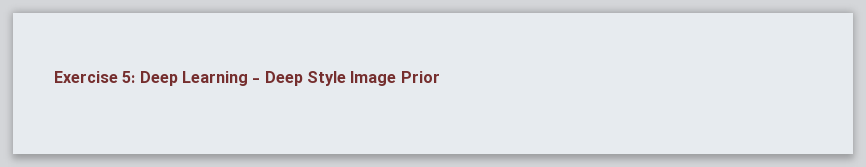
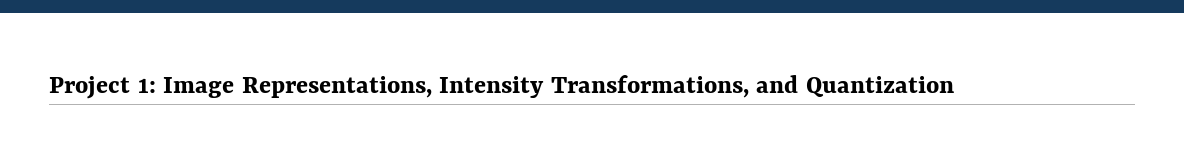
[54,71,440,86] Exercise 5: Deep Learning - Deep Style Image Prior -> [49,75,954,99] Project 1: Image Representations, Intensity Transformations, and Quantization

